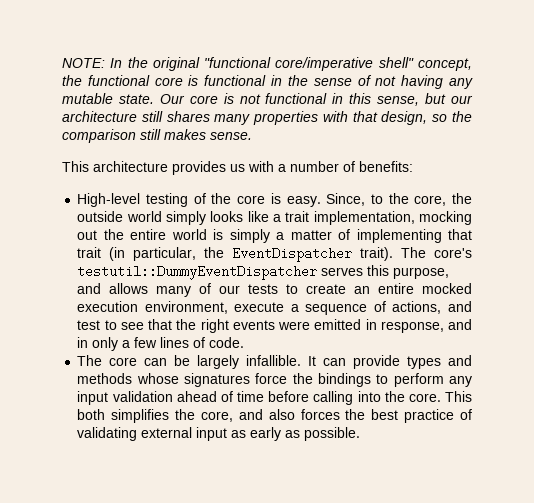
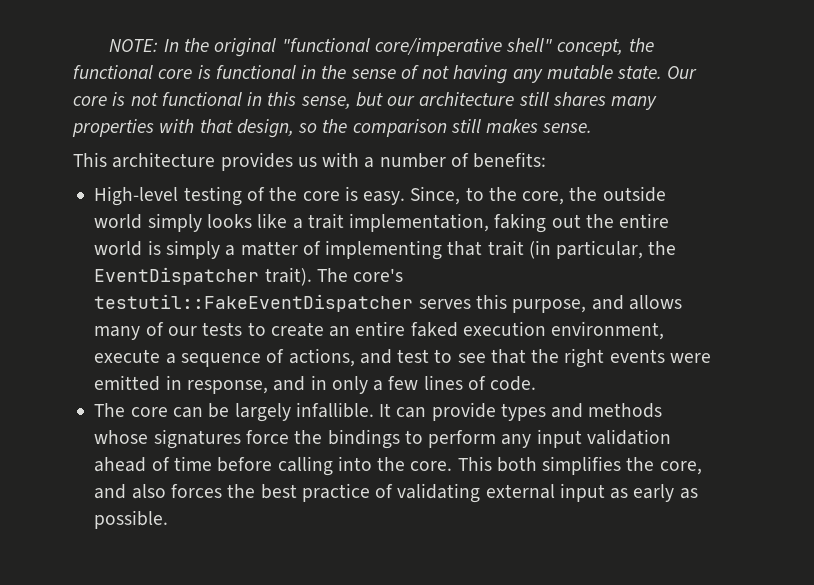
[418,211,472,225] mocking -> [494,213,547,233] faking
[77,265,318,280] testutil::DummyEventDispatcher -> [94,294,414,312] testutil::FakeEventDispatcher
[422,283,472,294] mocked -> [410,322,458,337] faked

